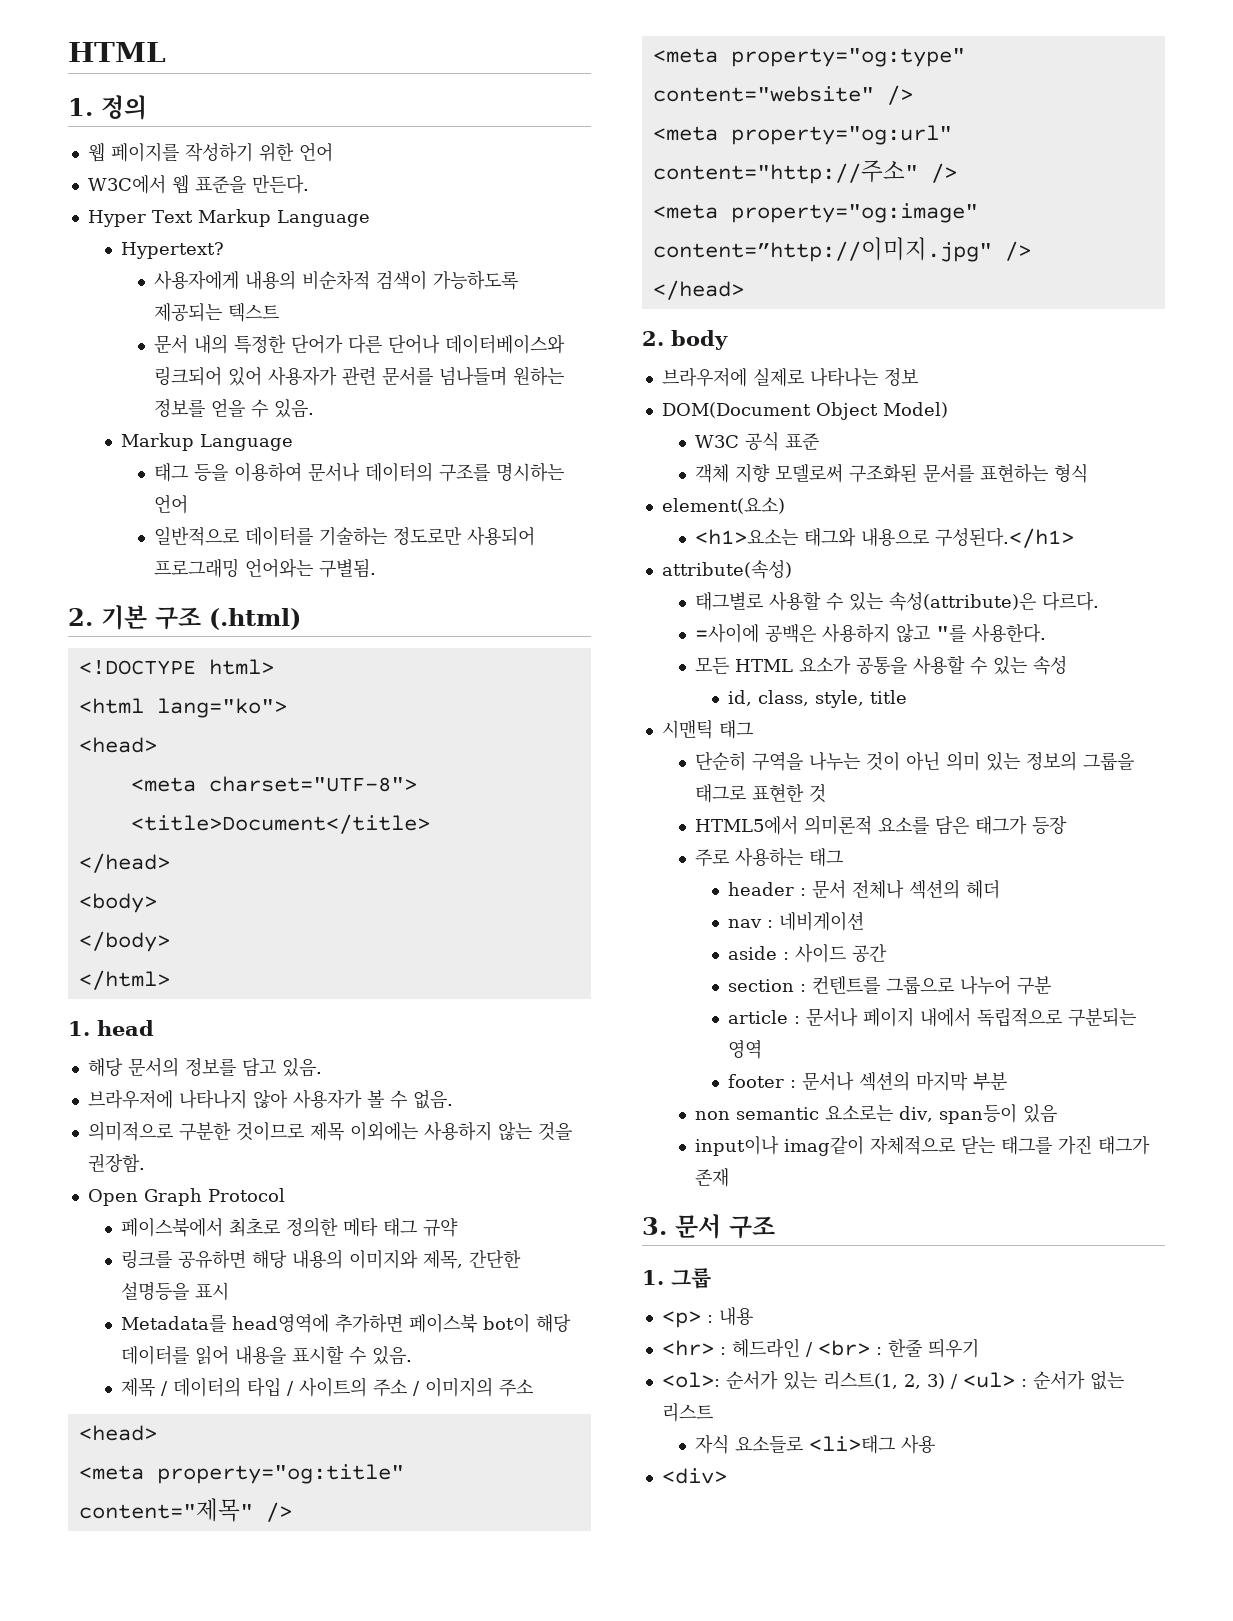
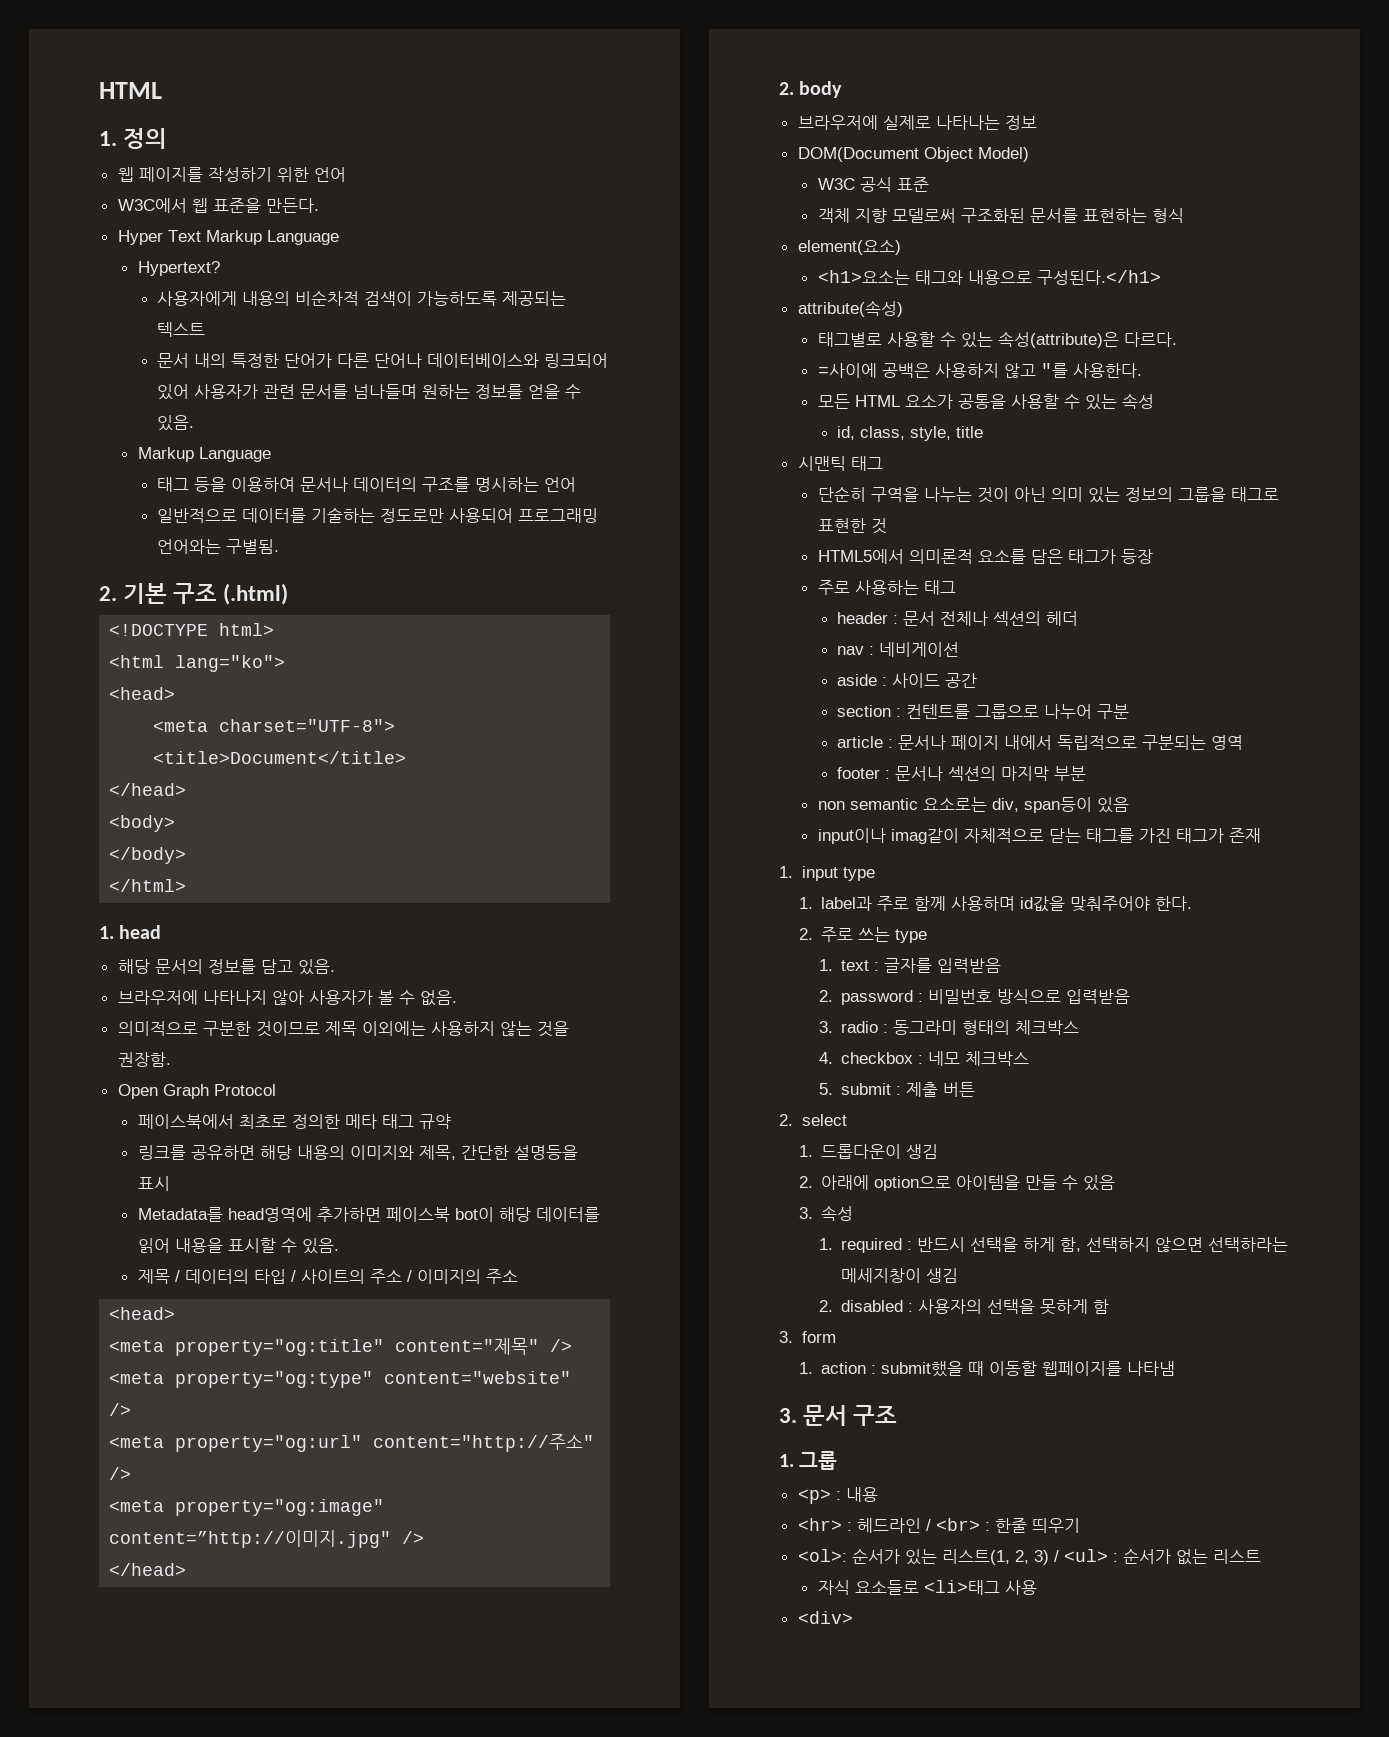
(730, 1177) none -> [779,866,875,881] [798,896,1193,912] [798,927,928,943] [818,958,1002,973] [818,989,1131,1005] [818,1020,1080,1035] [818,1051,1030,1066] [818,1082,976,1097] [779,1114,847,1126] [798,1144,939,1159] [798,1175,1116,1191] [798,1205,854,1221] [818,1237,1289,1253] [841,1268,959,1283] [818,1299,1110,1315] [779,1331,836,1343] [798,1361,1176,1377] // 1. input type // 1. label과 주로 함께 사용하며 id값을 맞춰주어야 한다. // 2. 주로 쓰는 type // 1. text : 글자를 입력받음 // 2. password : 비밀번호 방식으로 입력받음 // 3. radio : 동그라미 형태의 체크박스 // 4. checkbox : 네모 체크박스 // 5. submit : 제출 버튼 // 2. select // 1. 드롭다운이 생김 // 2. 아래에 option으로 아이템을 만들 수 있음 // 3. 속성 // 1. required : 반드시 선택을 하게 함, 선택하지 않으면 선택하라는 메세지창이 생김 // 2. disabled : 사용자의 선택을 못하게 함 // 3. form // 1. action : submit했을 때 이동할 웹페이지를 나타냄

